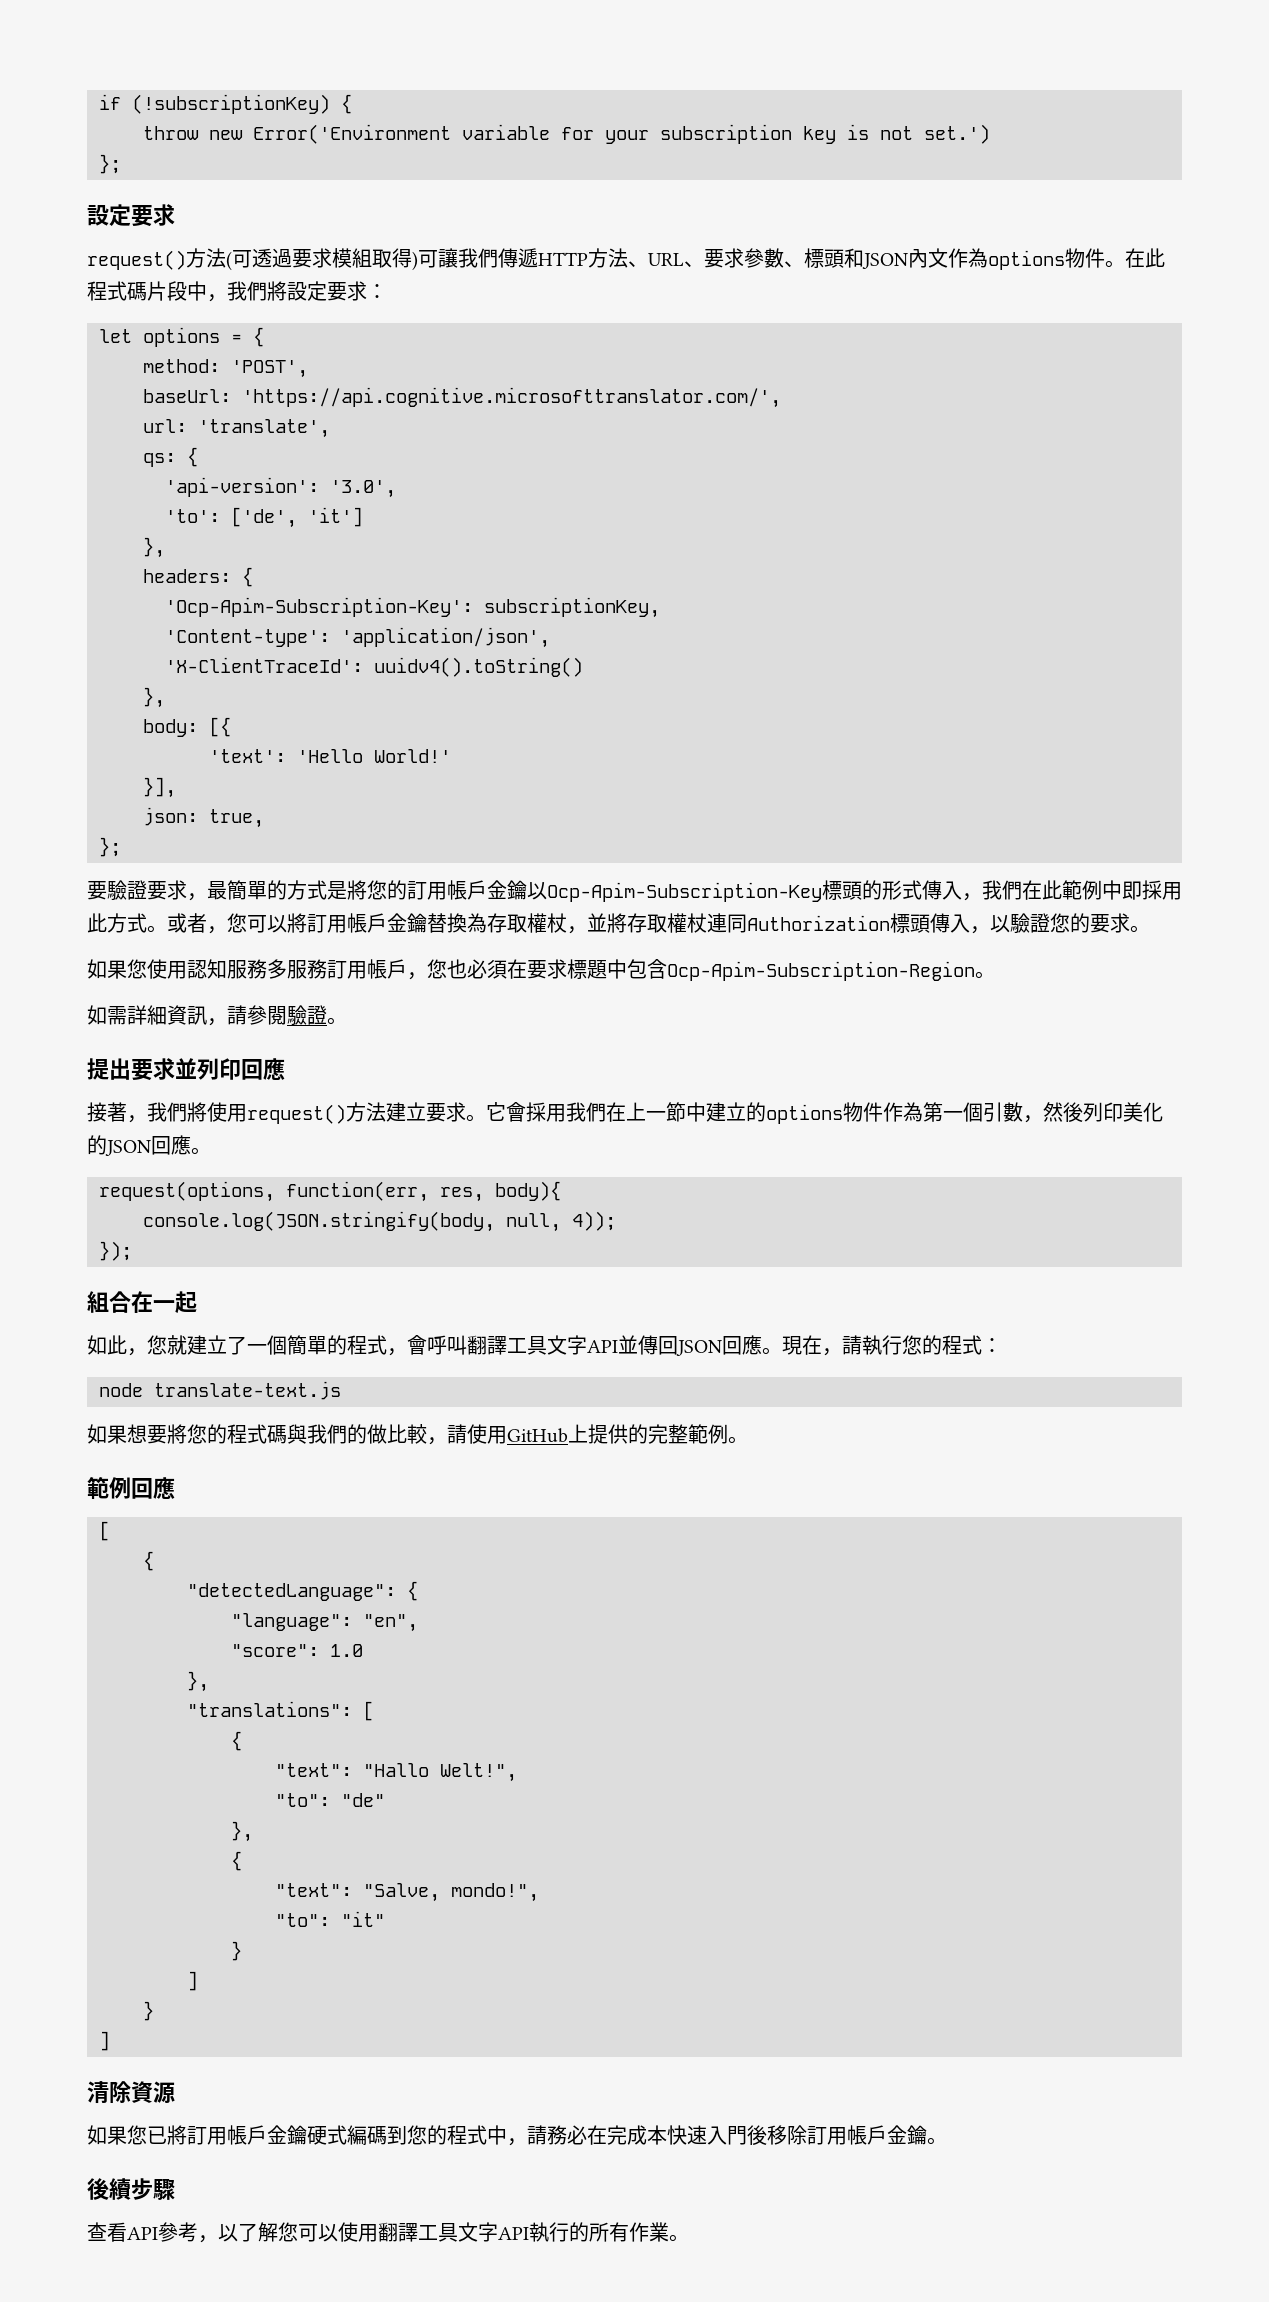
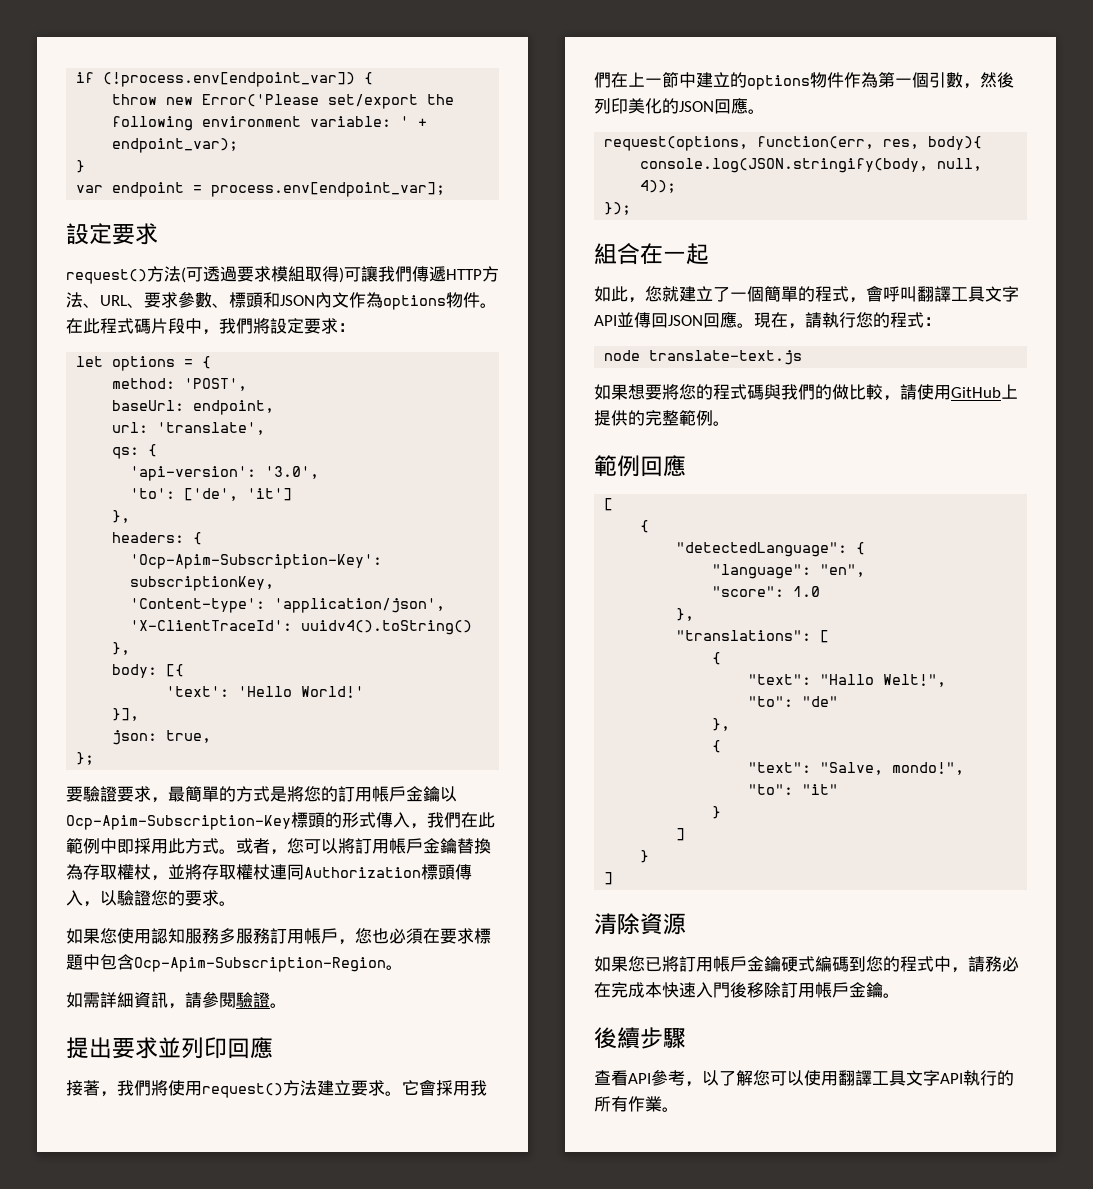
[132,94,330,114] (!subscriptionKey) -> [103,72,356,87] (!process.env[endpoint_var])
[253,124,990,144] [99,154,121,174] Error('Environment variable for your subscription key is not set.') // }; -> [202,94,455,109] [112,116,428,131] [112,138,239,153] [76,160,86,173] [76,182,446,197] Error('Please set/export the following environment variable: ' + endpoint_var); // } // var endpoint = process.env[endpoint_var];
[242,387,781,408] 'https://api.cognitive.microsofttranslator.com/', -> [193,400,275,415] endpoint,

